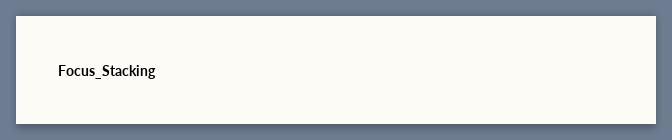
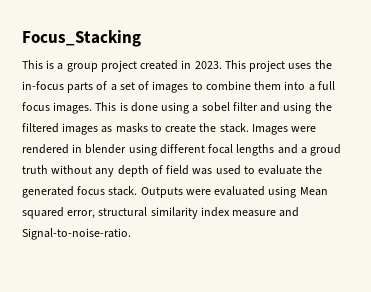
(156, 72) none -> [22,60,332,72] [22,81,335,93] [22,102,332,114] [22,123,317,135] [22,144,342,156] [22,165,323,177] [22,186,328,198] [22,207,300,219] [22,228,131,240] // This is a group project created in 2023. This project uses the in-focus parts of a set of images to combine them into a full focus images. This is done using a sobel filter and using the filtered images as masks to create the stack. Images were rendered in blender using different focal lengths and a groud truth without any depth of field was used to evaluate the generated focus stack. Outputs were evaluated using Mean squared error, structural similarity index measure and Signal-to-noise-ratio.

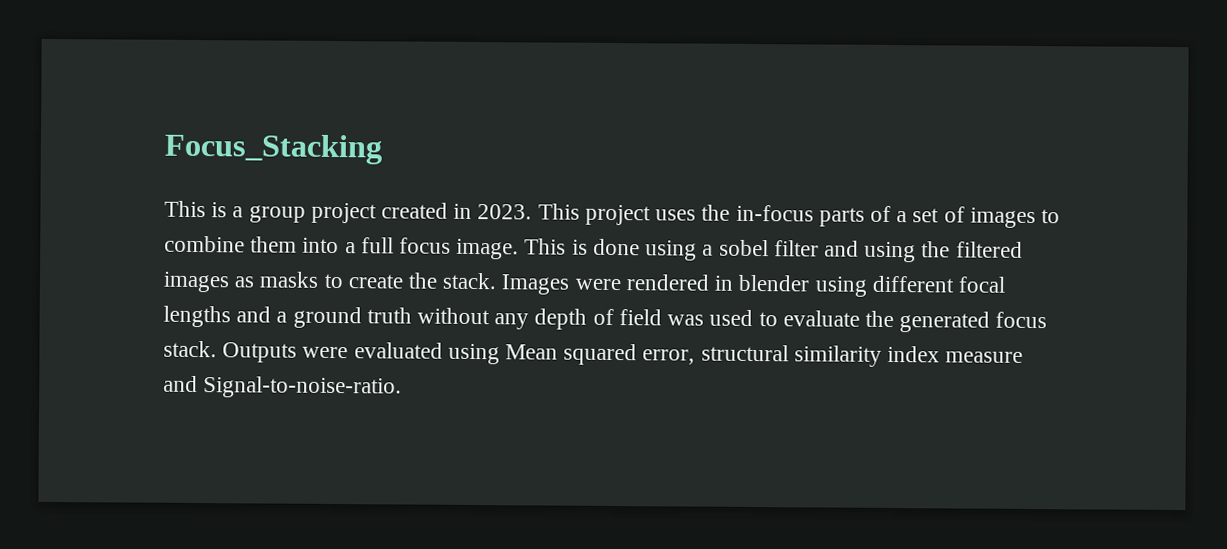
[53,102,93,114] images. -> [456,238,520,260] image.
[310,144,342,156] groud -> [292,306,362,329] ground

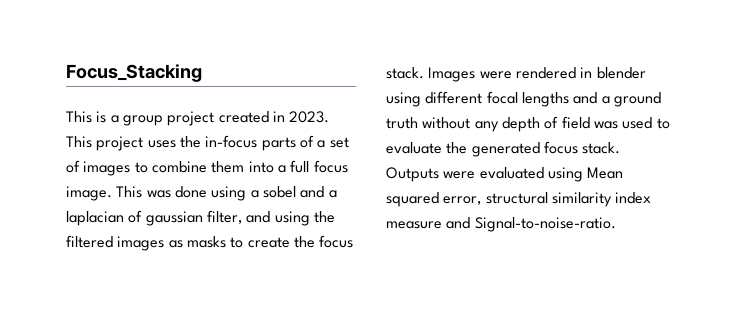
[571,239,588,255] is -> [146,190,171,198] was
[773,240,819,257] filter -> [300,186,337,198] [66,210,242,226] and a laplacian of gaussian filter,
(439, 280) none -> [319,235,354,248] focus

